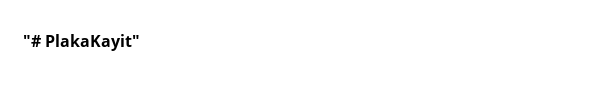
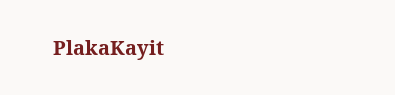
[23,34,141,51] "# PlakaKayit" -> [53,40,164,60] PlakaKayit

